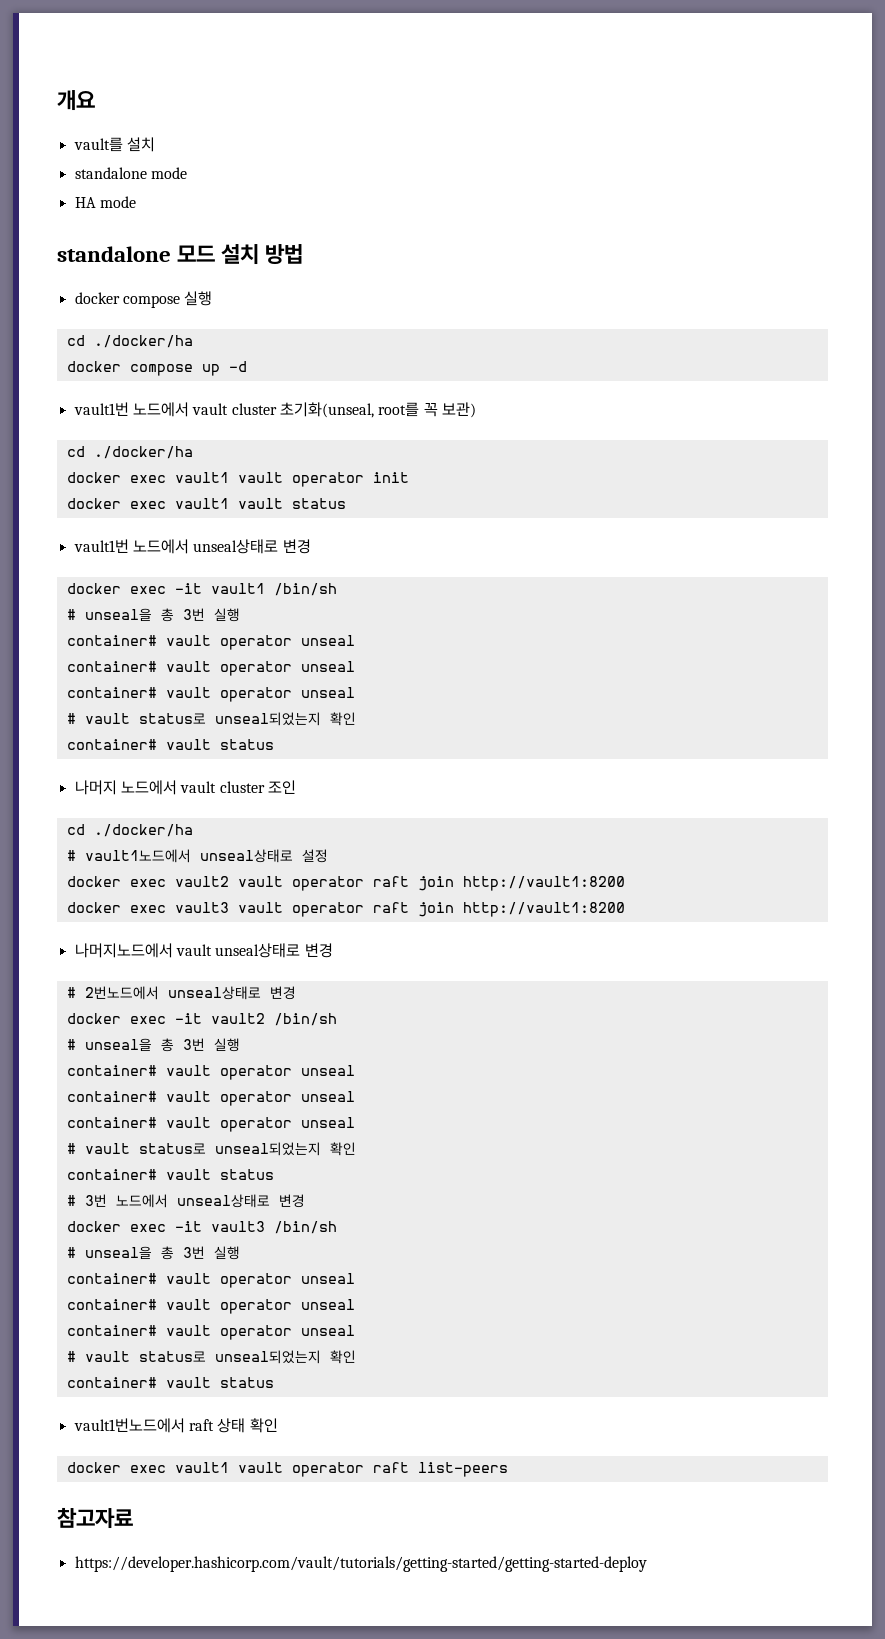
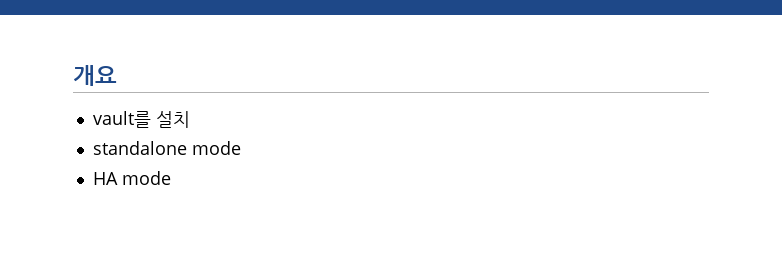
[57,244,304,265] [74,291,213,308] [66,335,193,348] [66,361,247,376] [73,402,476,418] [66,446,193,459] [66,472,409,487] [66,498,346,509] [73,539,311,554] [66,583,337,596] [66,608,240,622] [66,635,355,650] [66,661,355,676] [66,687,355,702] [66,712,356,726] [66,739,274,750] [74,780,296,795] [66,824,193,837] [66,849,328,863] [66,876,625,891] [66,902,625,917] [74,943,333,958] [66,986,296,1000] [66,1013,337,1026] [66,1038,240,1052] [66,1065,355,1080] [66,1091,355,1106] [66,1117,355,1132] [66,1142,356,1156] [66,1169,274,1180] [66,1194,305,1208] [66,1221,337,1234] [66,1246,240,1260] [66,1273,355,1288] [66,1299,355,1314] [66,1325,355,1340] [66,1350,356,1364] [66,1377,274,1388] [73,1418,278,1433] [66,1462,508,1477] [57,1507,133,1529] [74,1556,647,1572] // standalone 모드 설치 방법 // docker compose 실행 // cd ./docker/ha // docker compose up -d // vault1번 노드에서 vault cluster 초기화(unseal, root를 꼭 보관) // cd ./docker/ha // docker exec vault1 vault operator init // docker exec vault1 vault status // vault1번 노드에서 unseal상태로 변경 // docker exec -it vault1 /bin/sh // # unseal을 총 3번 실행 // container# vault operator unseal // container# vault operator unseal // container# vault operator unseal // # vault status로 unseal되었는지 확인 // container# vault status // 나머지 노드에서 vault cluster 조인 // cd ./docker/ha // # vault1노드에서 unseal상태로 설정 // docker exec vault2 vault operator raft join http://vault1:8200 // docker exec vault3 vault operator raft join http://vault1:8200 // 나머지노드에서 vault unseal상태로 변경 // # 2번노드에서 unseal상태로 변경 // docker exec -it vault2 /bin/sh // # unseal을 총 3번 실행 // container# vault operator unseal // container# vault operator unseal // container# vault operator unseal // # vault status로 unseal되었는지 확인 // container# vault status // # 3번 노드에서 unseal상태로 변경 // docker exec -it vault3 /bin/sh // # unseal을 총 3번 실행 // container# vault operator unseal // container# vault operator unseal // container# vault operator unseal // # vault status로 unseal되었는지 확인 // container# vault status // vault1번노드에서 raft 상태 확인 // docker exec vault1 vault operator raft list-peers // 참고자료 // https://developer.hashicorp.com/vault/tutorials/getting-started/getting-started-deploy -> (171, 178) none

